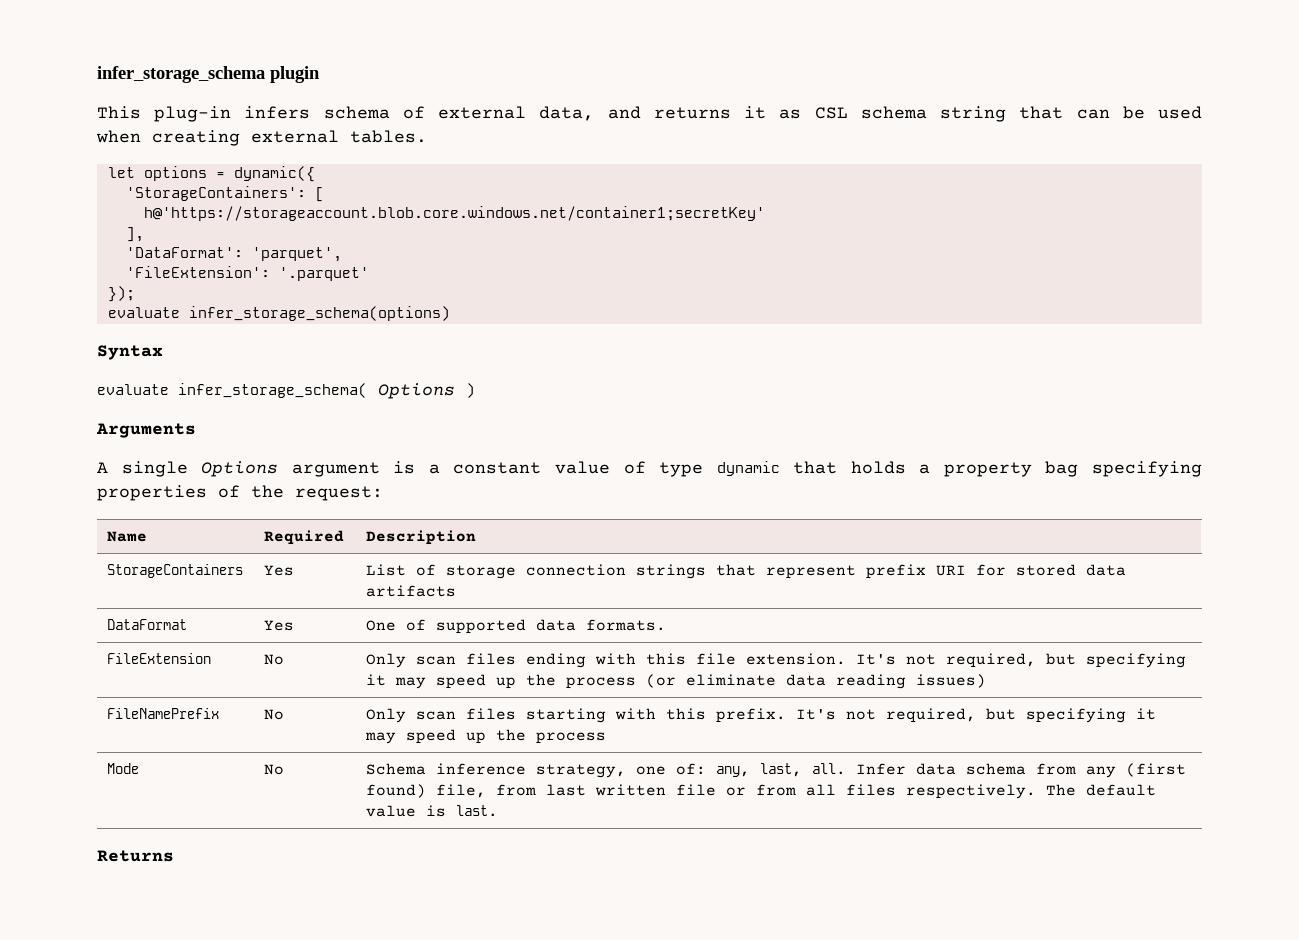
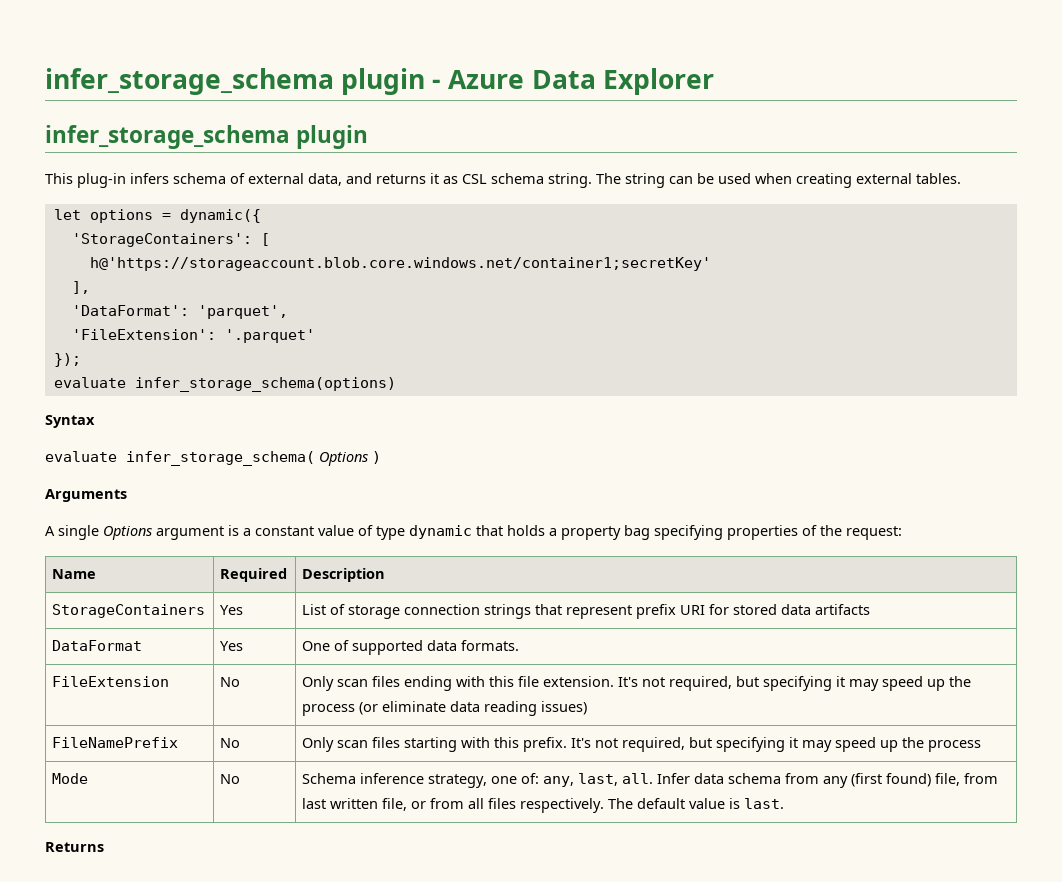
[97,66,320,83] infer_storage_schema plugin -> [45,68,714,95] [45,125,369,149] infer_storage_schema plugin - Azure Data Explorer // infer_storage_schema plugin
[940,106,1064,122] string that -> [548,173,665,188] string. The string
[676,784,717,796] file -> [382,798,408,811] file,

